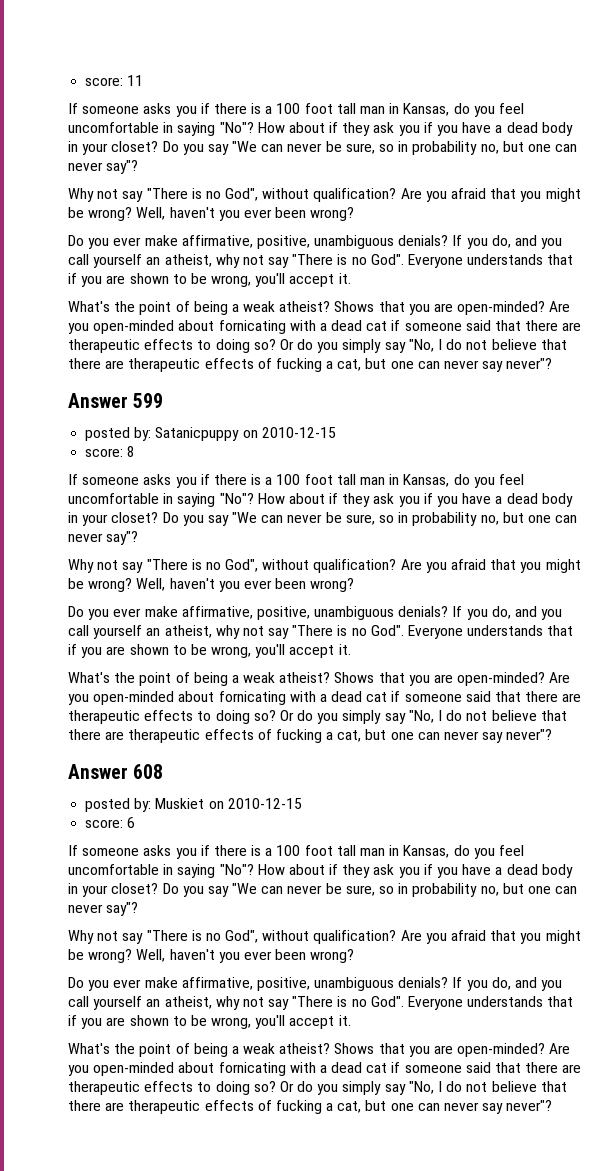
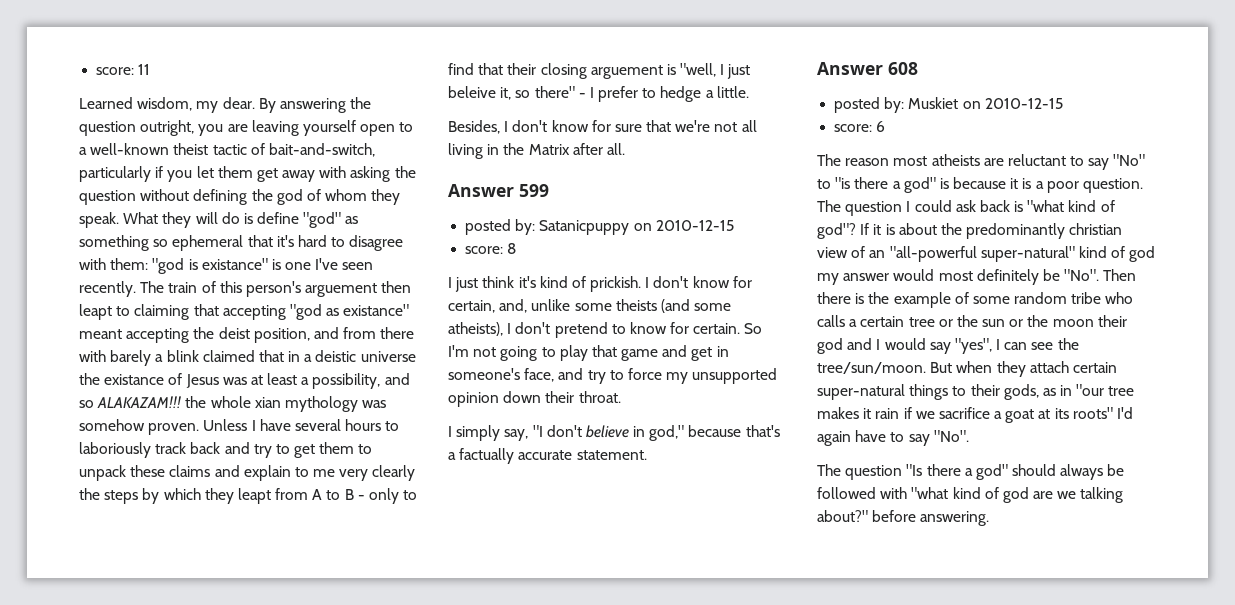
[68,103,524,117] [68,122,573,136] [68,141,578,155] [68,160,139,174] [68,188,581,202] [68,207,355,221] [68,235,563,249] [68,254,574,268] [68,273,351,287] [68,301,571,315] [68,320,582,334] [68,339,567,353] [68,358,553,372] If someone asks you if there is a 100 foot tall man in Kansas, do you feel uncomfortable in saying "No"? How about if they ask you if you have a dead body in your closet? Do you say "We can never be sure, so in probability no, but one can never say"? // Why not say "There is no God", without qualification? Are you afraid that you might be wrong? Well, haven't you ever been wrong? // Do you ever make affirmative, positive, unambiguous denials? If you do, and you call yourself an atheist, why not say "There is no God". Everyone understands that if you are shown to be wrong, you'll accept it. // What's the point of being a weak atheist? Shows that you are open-minded? Are you open-minded about fornicating with a dead cat if someone said that there are therapeutic effects to doing so? Or do you simply say "No, I do not believe that there are therapeutic effects of fucking a cat, but one can never say never"? -> [79,97,372,113] [79,120,414,136] [79,143,375,157] [79,166,416,182] [79,189,401,205] [79,212,359,228] [79,235,404,251] [79,258,374,274] [79,281,412,297] [79,304,410,320] [79,327,415,343] [79,350,416,366] [79,373,410,389] [79,396,387,412] [79,419,400,435] [79,442,373,458] [79,465,416,481] [79,488,418,504] [448,63,751,79] [448,86,749,102] [448,120,757,134] [448,143,625,159] Learned wisdom, my dear. By answering the question outright, you are leaving yourself open to a well-known theist tactic of bait-and-switch, particularly if you let them get away with asking the question without defining the god of whom they speak. What they will do is define "god" as something so ephemeral that it's hard to disagree with them: "god is existance" is one I've seen recently. The train of this person's arguement then leapt to claiming that accepting "god as existance" meant accepting the deist position, and from there with barely a blink claimed that in a deistic universe the existance of Jesus was at least a possibility, and so ALAKAZAM!!! the whole xian mythology was somehow proven. Unless I have several hours to laboriously track back and try to get them to unpack these claims and explain to me very clearly the steps by which they leapt from A to B - only to find that their closing arguement is "well, I just beleive it, so there" - I prefer to hedge a little. // Besides, I don't know for sure that we're not all living in the Matrix after all.
[68,474,524,488] [68,493,573,507] [68,512,578,526] [68,531,139,545] [68,559,581,573] [68,578,355,592] [68,606,563,620] [68,625,574,639] [68,644,351,658] [68,672,571,686] [68,691,582,705] [68,710,567,724] [68,729,553,743] If someone asks you if there is a 100 foot tall man in Kansas, do you feel uncomfortable in saying "No"? How about if they ask you if you have a dead body in your closet? Do you say "We can never be sure, so in probability no, but one can never say"? // Why not say "There is no God", without qualification? Are you afraid that you might be wrong? Well, haven't you ever been wrong? // Do you ever make affirmative, positive, unambiguous denials? If you do, and you call yourself an atheist, why not say "There is no God". Everyone understands that if you are shown to be wrong, you'll accept it. // What's the point of being a weak atheist? Shows that you are open-minded? Are you open-minded about fornicating with a dead cat if someone said that there are therapeutic effects to doing so? Or do you simply say "No, I do not believe that there are therapeutic effects of fucking a cat, but one can never say never"? -> [448,276,752,292] [448,299,732,313] [448,322,763,338] [448,345,729,361] [448,368,778,384] [448,391,621,407] [448,425,780,441] [448,448,647,464] I just think it's kind of prickish. I don't know for certain, and, unlike some theists (and some atheists), I don't pretend to know for certain. So I'm not going to play that game and get in someone's face, and try to force my unsupported opinion down their throat. // I simply say, "I don't believe in god," because that's a factually accurate statement.
[68,845,524,859] [68,864,573,878] [68,883,578,897] [68,902,139,916] [68,930,581,944] [68,949,355,963] [68,977,563,991] [68,996,574,1010] [68,1015,351,1029] [68,1043,571,1057] [68,1062,582,1076] [68,1081,567,1095] [68,1100,553,1114] If someone asks you if there is a 100 foot tall man in Kansas, do you feel uncomfortable in saying "No"? How about if they ask you if you have a dead body in your closet? Do you say "We can never be sure, so in probability no, but one can never say"? // Why not say "There is no God", without qualification? Are you afraid that you might be wrong? Well, haven't you ever been wrong? // Do you ever make affirmative, positive, unambiguous denials? If you do, and you call yourself an atheist, why not say "There is no God". Everyone understands that if you are shown to be wrong, you'll accept it. // What's the point of being a weak atheist? Shows that you are open-minded? Are you open-minded about fornicating with a dead cat if someone said that there are therapeutic effects to doing so? Or do you simply say "No, I do not believe that there are therapeutic effects of fucking a cat, but one can never say never"? -> [817,154,1146,170] [817,177,1144,193] [817,200,1115,216] [817,223,1123,239] [817,246,1156,262] [817,269,1137,285] [817,292,1134,308] [817,315,1127,327] [817,338,1079,354] [817,361,1117,377] [817,384,1135,400] [817,407,1134,423] [817,430,969,446] [817,464,1125,480] [817,487,1124,503] [817,510,990,526] The reason most atheists are reluctant to say "No" to "is there a god" is because it is a poor question. The question I could ask back is "what kind of god"? If it is about the predominantly christian view of an "all-powerful super-natural" kind of god my answer would most definitely be "No". Then there is the example of some random tribe who calls a certain tree or the sun or the moon their god and I would say "yes", I can see the tree/sun/moon. But when they attach certain super-natural things to their gods, as in "our tree makes it rain if we sacrifice a goat at its roots" I'd again have to say "No". // The question "Is there a god" should always be followed with "what kind of god are we talking about?" before answering.

